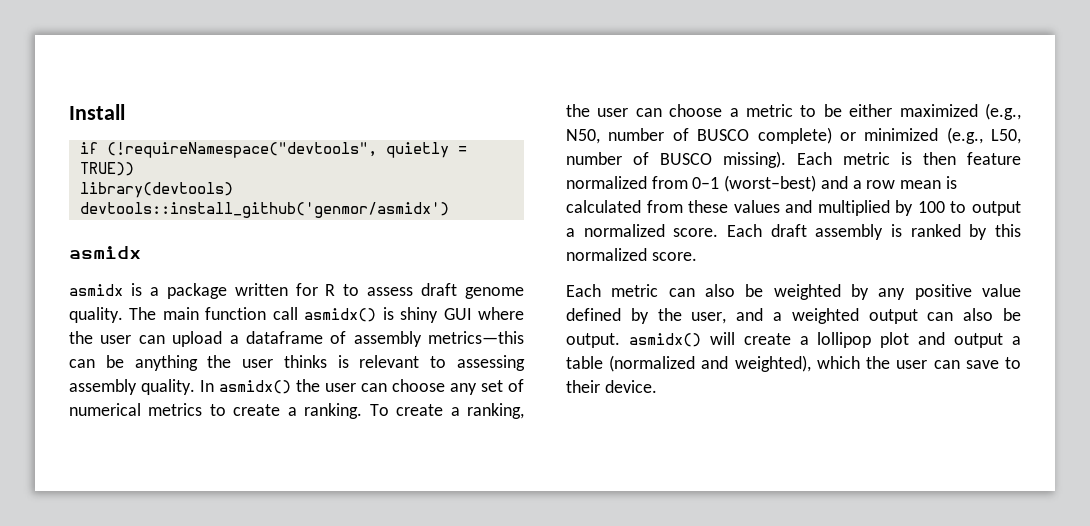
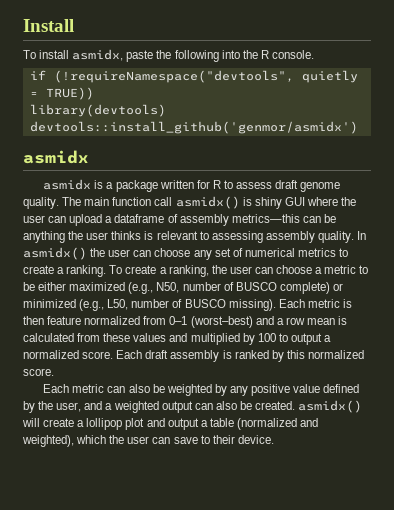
(125, 112) none -> [23,49,314,62] // To install asmidx, paste the following into the R console.
[566,333,620,348] output. -> [255,401,296,410] created.

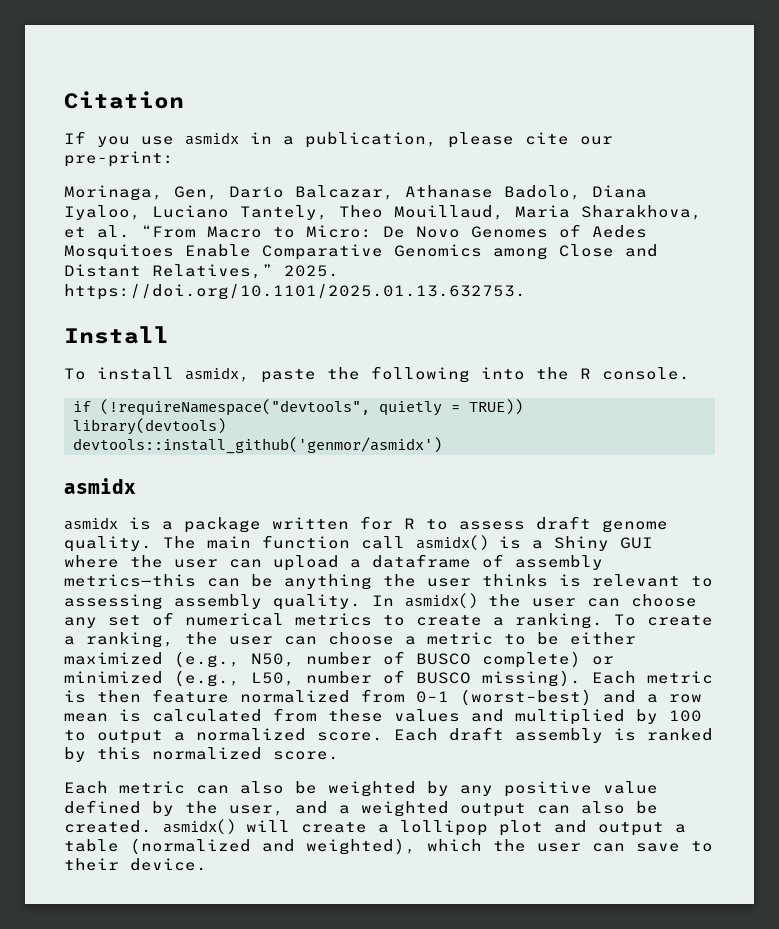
(23, 25) none -> [64,91,184,109] [64,131,613,148] [64,151,174,167] [64,185,647,201] [64,205,702,220] [64,224,647,238] [64,244,658,260] [64,264,339,279] [64,284,526,300] Citation // If you use asmidx in a publication, please cite our pre-print: // Morinaga, Gen, Darío Balcazar, Athanase Badolo, Diana Iyaloo, Luciano Tantely, Theo Mouillaud, Maria Sharakhova, et al. “From Macro to Micro: De Novo Genomes of Aedes Mosquitoes Enable Comparative Genomics among Close and Distant Relatives,” 2025. https://doi.org/10.1101/2025.01.13.632753. //
[254,197,282,209] shiny -> [532,536,609,551] a Shiny

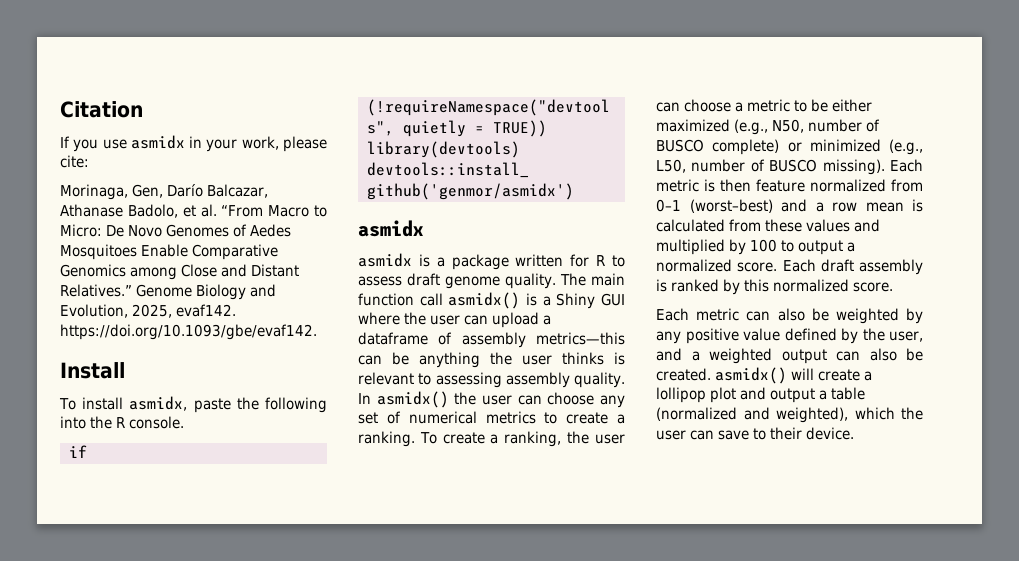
[283,132,613,148] [64,151,174,167] a publication, please cite our pre-print: -> [206,136,327,152] [60,155,89,168] your work, please cite:
[592,185,647,198] [64,205,702,220] Diana Iyaloo, Luciano Tantely, Theo Mouillaud, Maria Sharakhova, -> (178, 211) none
[152,264,339,279] [64,284,526,300] Relatives,” 2025. https://doi.org/10.1101/2025.01.13.632753. -> [60,284,277,300] [60,304,237,318] [60,324,317,340] Relatives.” Genome Biology and Evolution, 2025, evaf142. https://doi.org/10.1093/gbe/evaf142.

